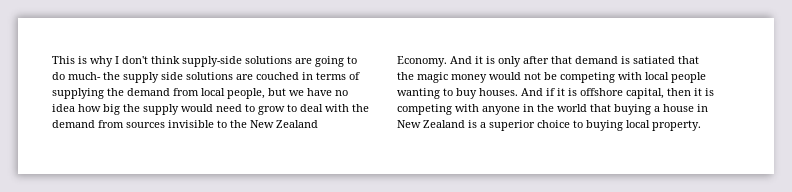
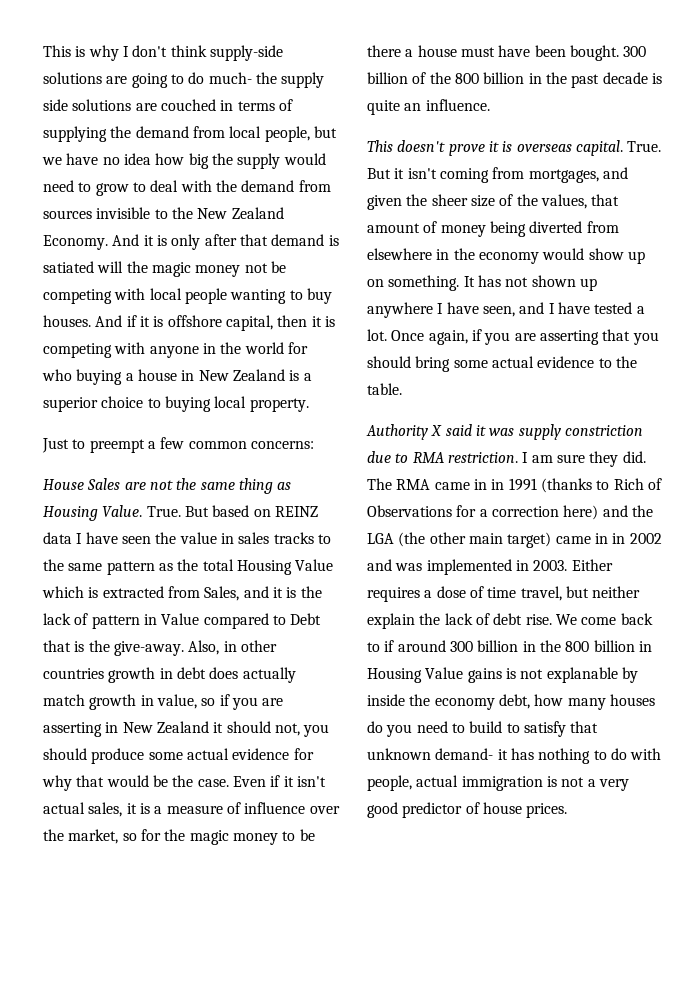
[678,56,699,64] [397,72,521,83] that the magic money would -> [97,261,241,277] will the magic money
[590,104,611,112] that -> [287,342,308,354] [42,369,72,381] for who
(701, 125) none -> [42,437,314,453] [43,478,292,494] [43,505,318,521] [43,532,331,544] [43,559,334,575] [42,586,322,601] [43,613,322,629] [43,640,277,656] [43,667,296,683] [43,694,284,710] [43,721,330,737] [43,748,314,764] [42,775,326,791] [43,802,340,817] [43,829,315,845] [367,45,647,61] [367,72,662,88] [367,99,490,115] [367,140,662,156] [367,167,628,183] [367,194,620,210] [367,221,619,237] [367,248,645,264] [367,275,597,291] [367,302,645,318] [367,329,659,345] [367,356,637,372] [367,383,402,395] [366,424,643,440] [367,451,646,467] [367,478,662,493] [367,505,653,520] [367,532,662,548] [367,559,613,575] [367,586,641,602] [367,613,653,629] [367,640,652,652] [367,667,638,683] [367,694,655,710] [367,721,599,737] [367,748,662,764] [367,775,629,791] [367,802,568,818] // Just to preempt a few common concerns: // House Sales are not the same thing as Housing Value. True. But based on REINZ data I have seen the value in sales tracks to the same pattern as the total Housing Value which is extracted from Sales, and it is the lack of pattern in Value compared to Debt that is the give-away. Also, in other countries growth in debt does actually match growth in value, so if you are asserting in New Zealand it should not, you should produce some actual evidence for why that would be the case. Even if it isn't actual sales, it is a measure of influence over the market, so for the magic money to be there a house must have been bought. 300 billion of the 800 billion in the past decade is quite an influence. // This doesn't prove it is overseas capital. True. But it isn't coming from mortgages, and given the sheer size of the values, that amount of money being diverted from elsewhere in the economy would show up on something. It has not shown up anywhere I have seen, and I have tested a lot. Once again, if you are asserting that you should bring some actual evidence to the table. // Authority X said it was supply constriction due to RMA restriction. I am sure they did. The RMA came in in 1991 (thanks to Rich of Observations for a correction here) and the LGA (the other main target) came in in 2002 and was implemented in 2003. Either requires a dose of time travel, but neither explain the lack of debt rise. We come back to if around 300 billion in the 800 billion in Housing Value gains is not explanable by inside the economy debt, how many houses do you need to build to satisfy that unknown demand- it has nothing to do with people, actual immigration is not a very good predictor of house prices.

